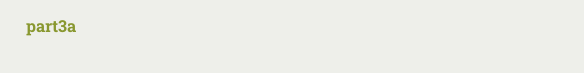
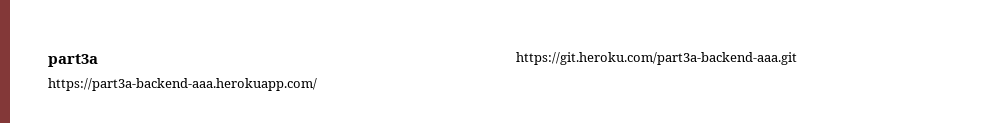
(76, 28) none -> [48,78,317,91] [516,52,797,65] // https://part3a-backend-aaa.herokuapp.com/ https://git.heroku.com/part3a-backend-aaa.git

